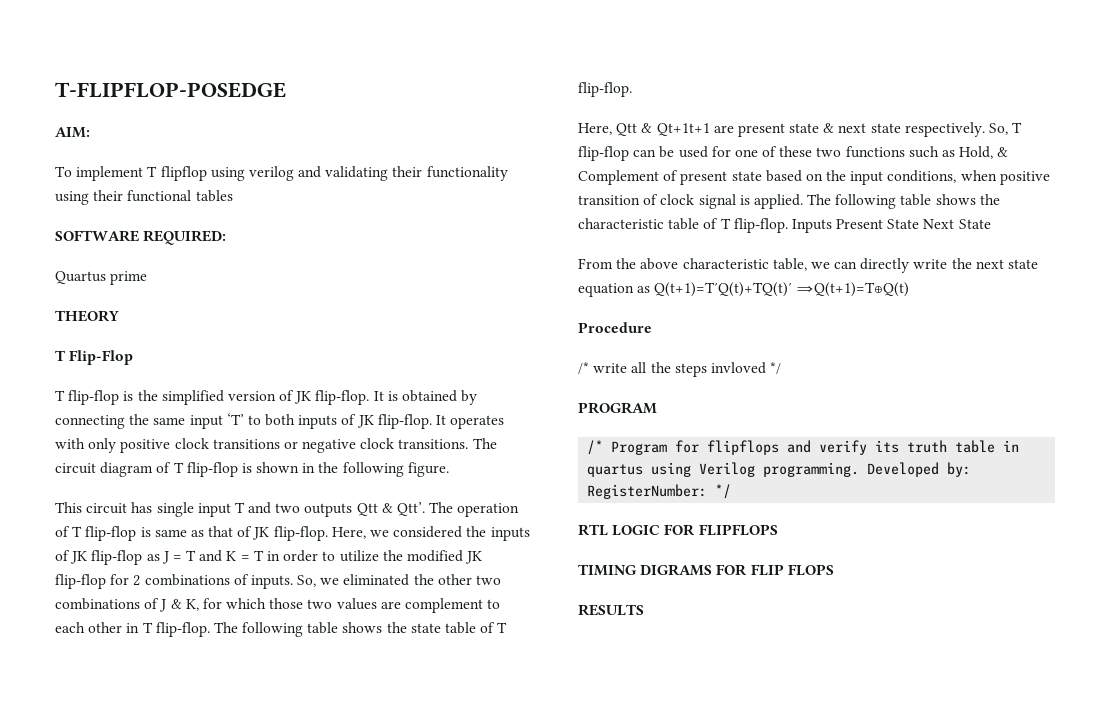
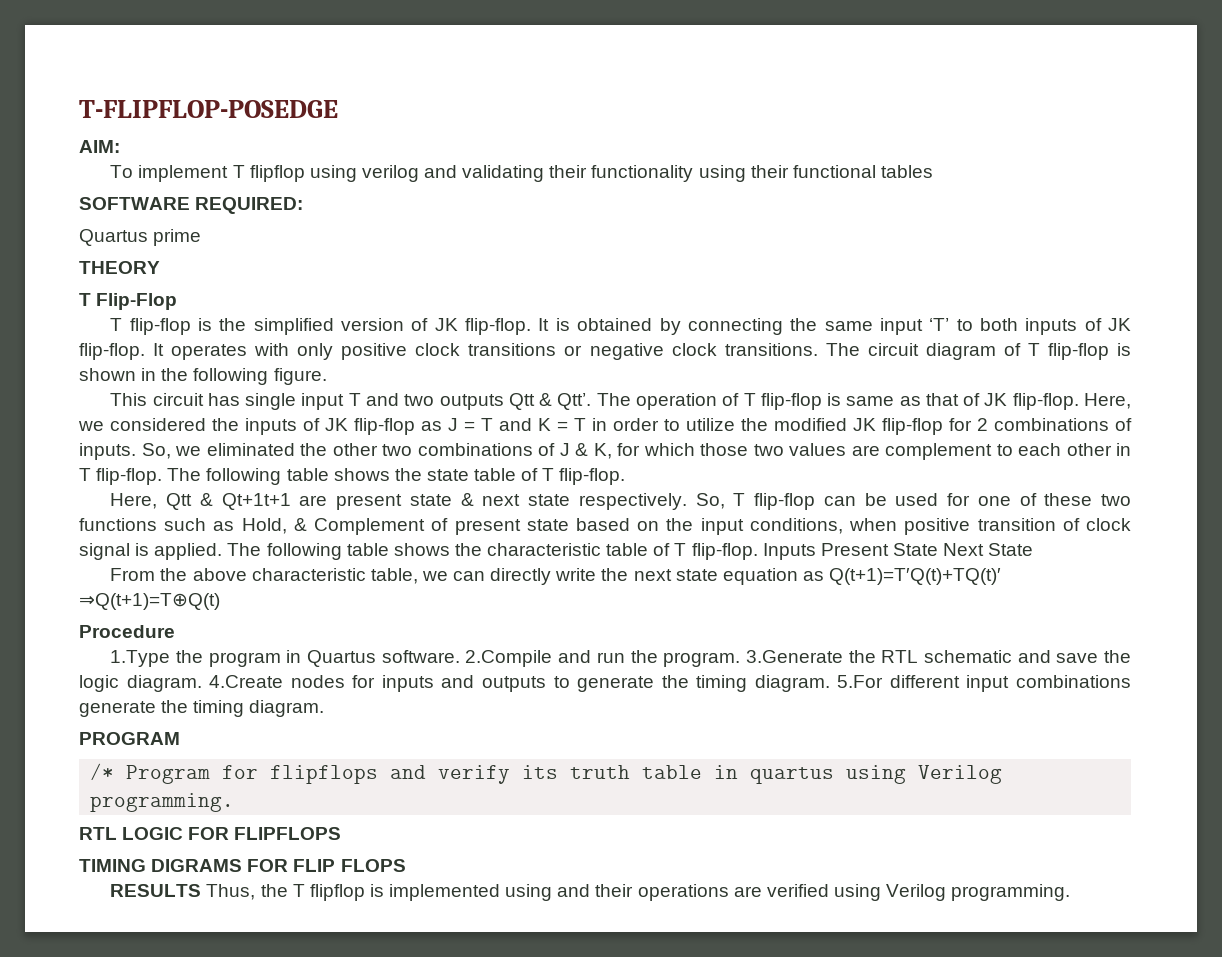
[578,362,782,377] /* write all the steps invloved */ -> [110,650,1131,667] [79,675,1131,692] [79,700,325,717] 1.Type the program in Quartus software. 2.Compile and run the program. 3.Generate the RTL schematic and save the logic diagram. 4.Create nodes for inputs and outputs to generate the timing diagram. 5.For different input combinations generate the timing diagram.
[867,462,972,477] [587,484,732,499] Developed by: RegisterNumber: */ -> (235, 802) none
(644, 610) none -> [206,884,1071,901] Thus, the T flipflop is implemented using and their operations are verified using Verilog programming.

